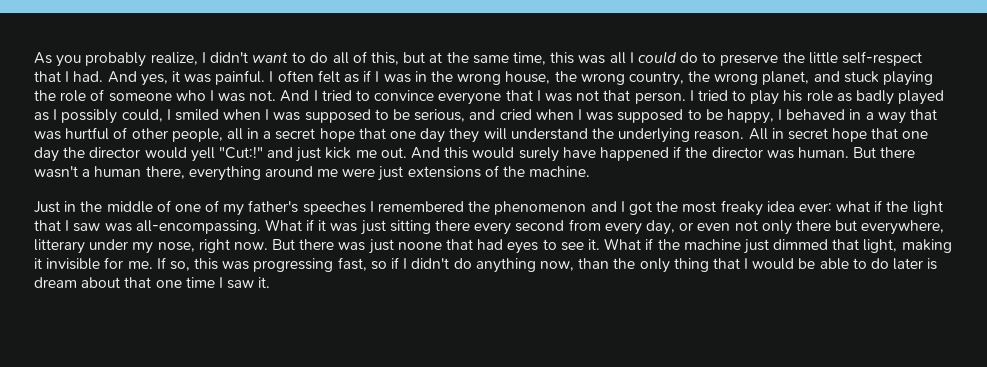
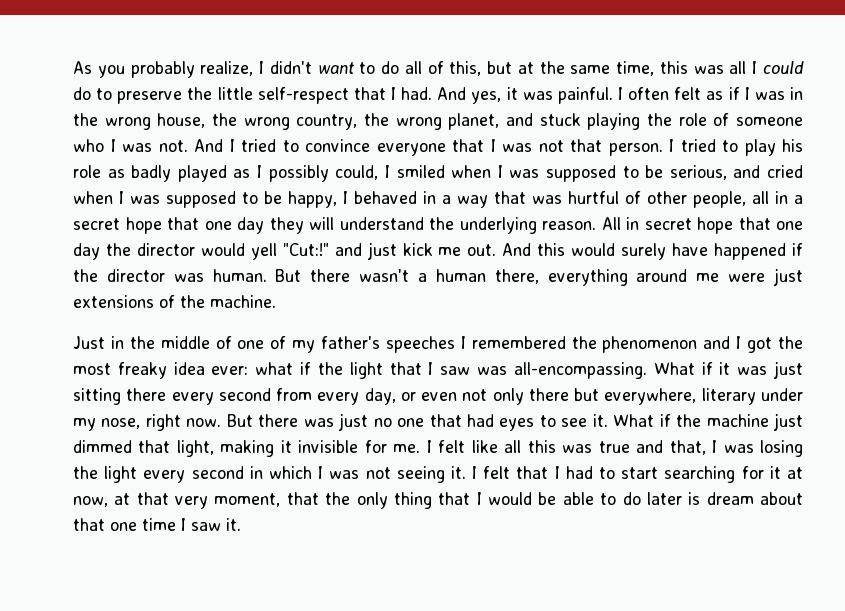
[34,239,85,254] litterary -> [701,388,756,405] literary
[397,242,442,250] noone -> [373,418,425,427] no one
[156,257,610,273] If so, this was progressing fast, so if I didn't do anything now, than -> [426,440,804,457] [73,466,803,483] [73,492,319,509] I felt like all this was true and that, I was losing the light every second in which I was not seeing it. I felt that I had to start searching for it at now, at that very moment, that

